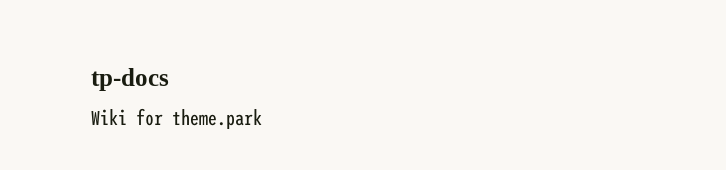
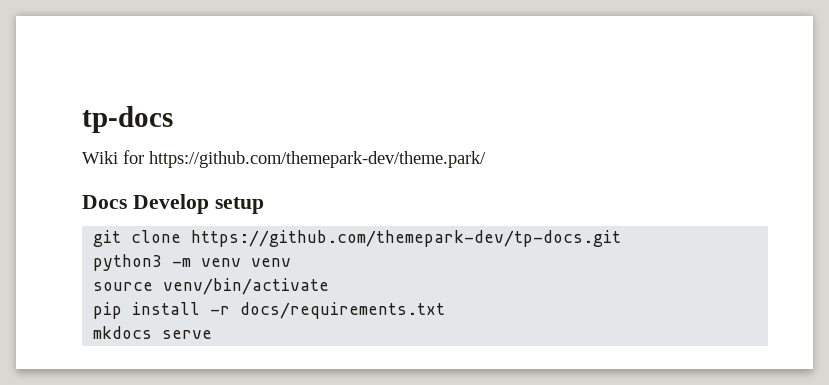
[172,109,262,129] theme.park -> [149,151,486,168] [82,194,264,214] [93,230,622,247] [93,254,292,271] [93,278,330,295] [93,302,446,319] [93,326,213,339] https://github.com/themepark-dev/theme.park/ // Docs Develop setup // git clone https://github.com/themepark-dev/tp-docs.git // python3 -m venv venv // source venv/bin/activate // pip install -r docs/requirements.txt // mkdocs serve

